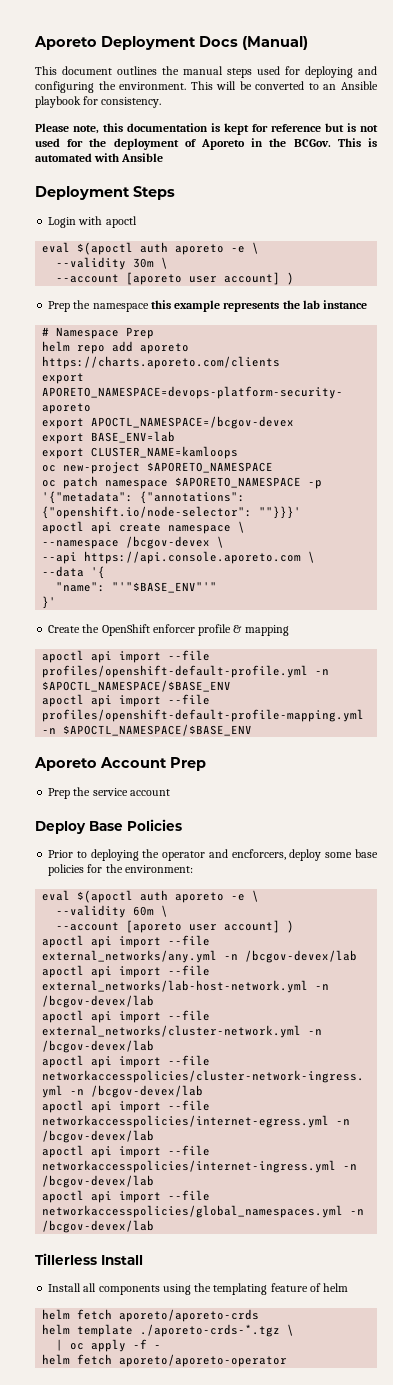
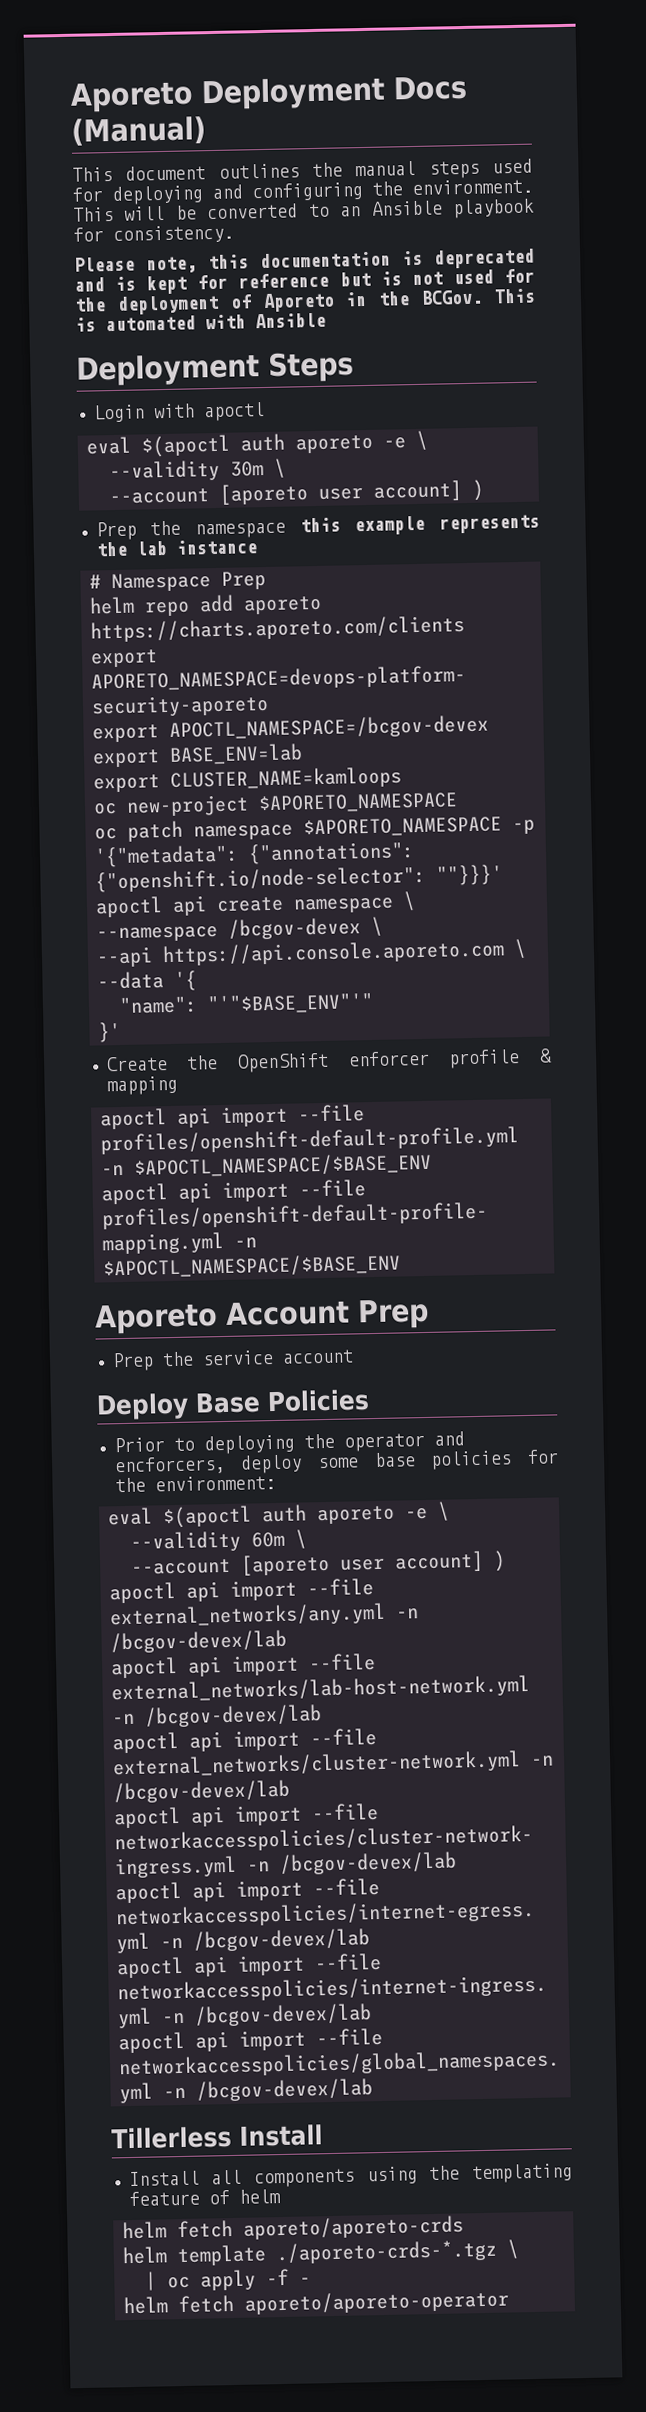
(220, 127) none -> [434,248,535,269] [74,276,137,292] deprecated and is

